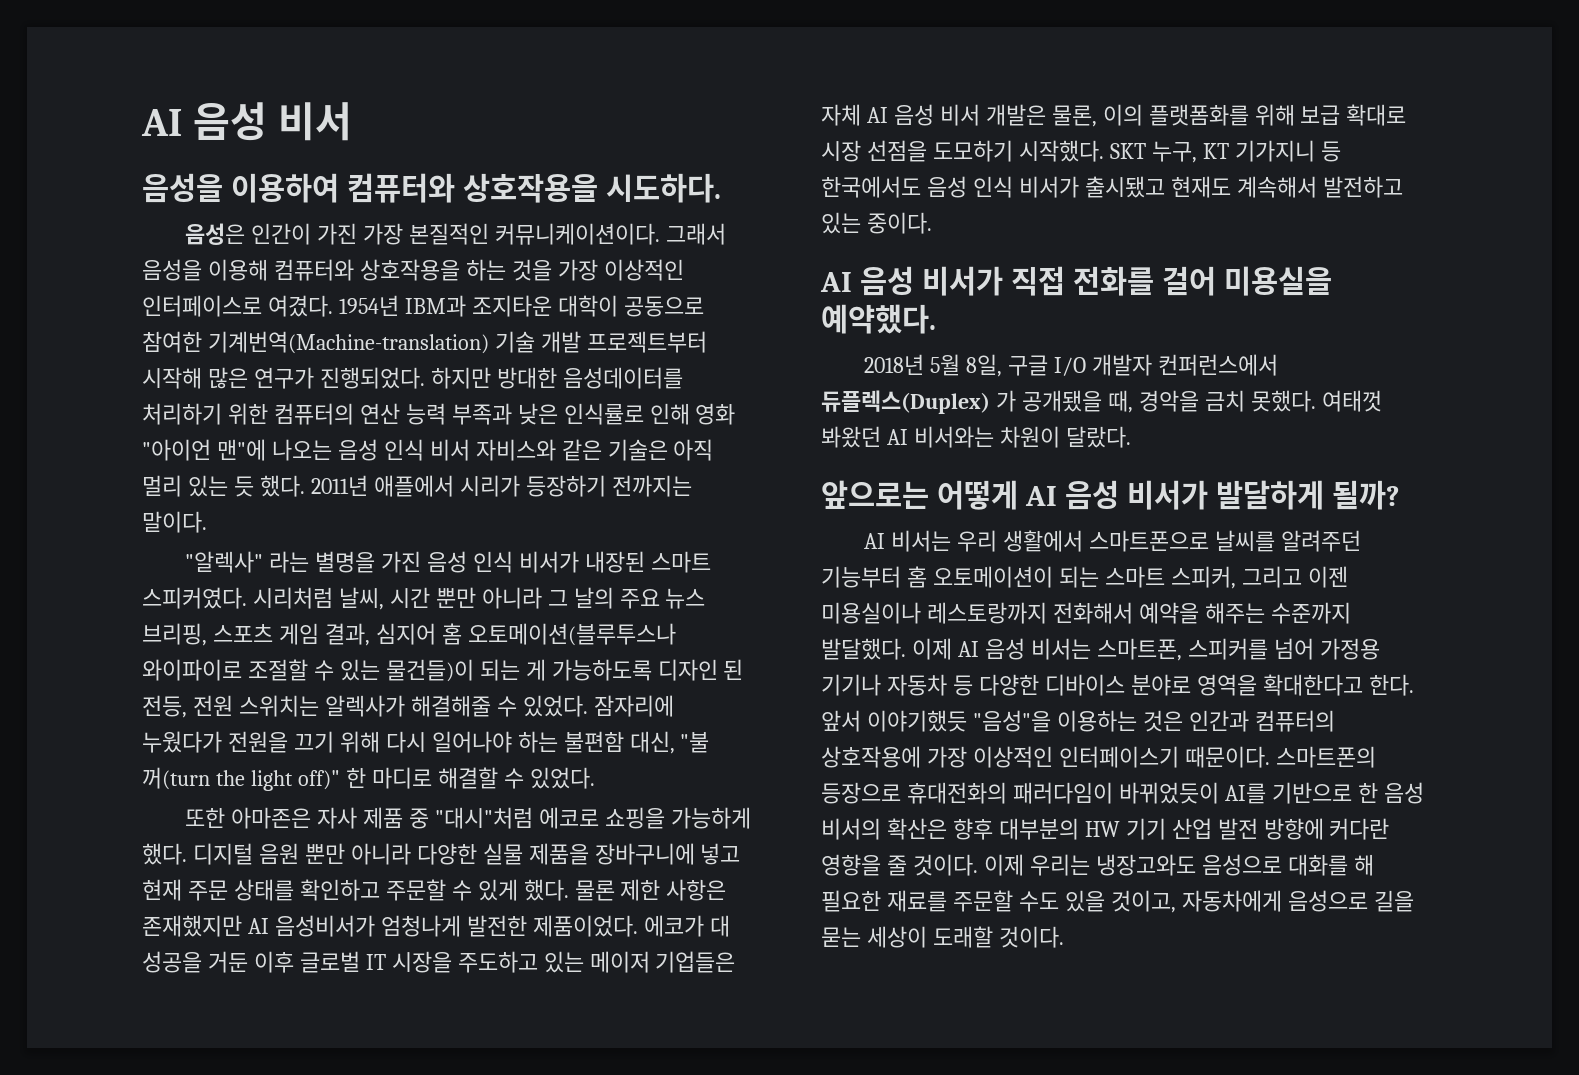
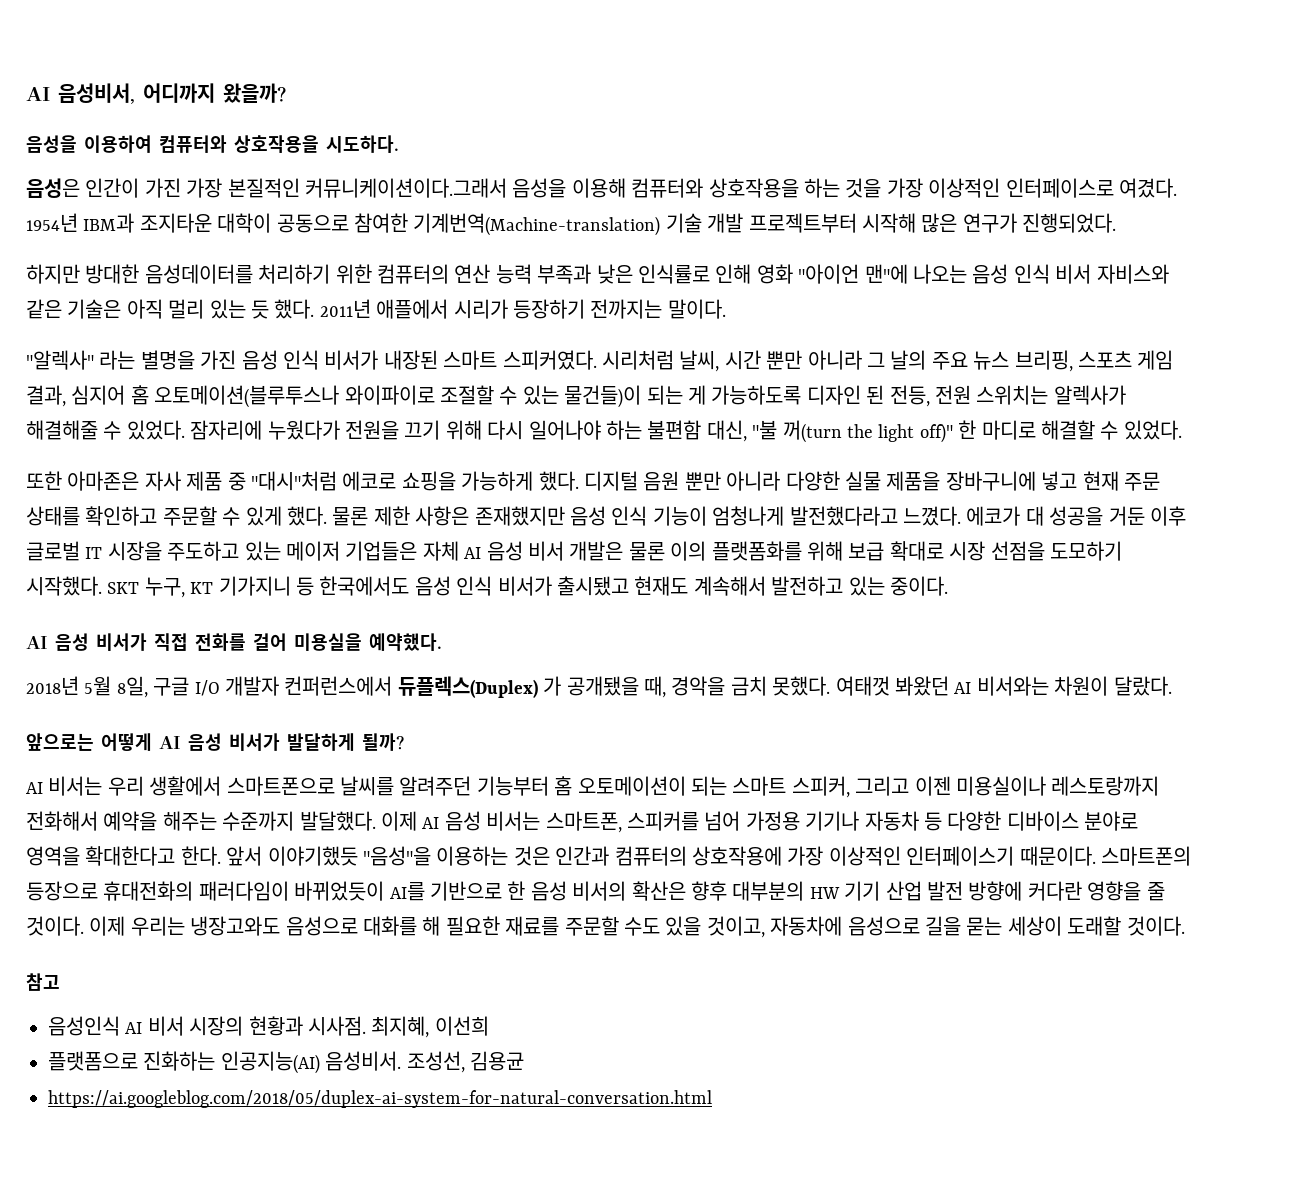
[141,102,352,141] AI 음성 비서 -> [26,83,286,104] AI 음성비서, 어디까지 왔을까?
[494,223,726,245] 커뮤니케이션이다. 그래서 -> [305,178,507,198] 커뮤니케이션이다.그래서
(425, 378) none -> (1117, 223) //
[247,915,638,937] AI 음성비서가 엄청나게 발전한 제품이었다. -> [569,506,961,526] 음성 인식 기능이 엄청나게 발전했다라고 느꼈다.
[1051,105,1097,127] 물론, -> [628,542,665,561] 물론
[1181,890,1282,912] 자동차에게 -> [770,916,843,936] 자동차에
(1064, 937) none -> [26,973,60,991] [48,1016,489,1038] [48,1051,524,1074] [48,1090,712,1108] // 참고 // 음성인식 AI 비서 시장의 현황과 시사점. 최지혜, 이선희 // 플랫폼으로 진화하는 인공지능(AI) 음성비서. 조성선, 김용균 // https://ai.googleblog.com/2018/05/duplex-ai-system-for-natural-conversation.html

